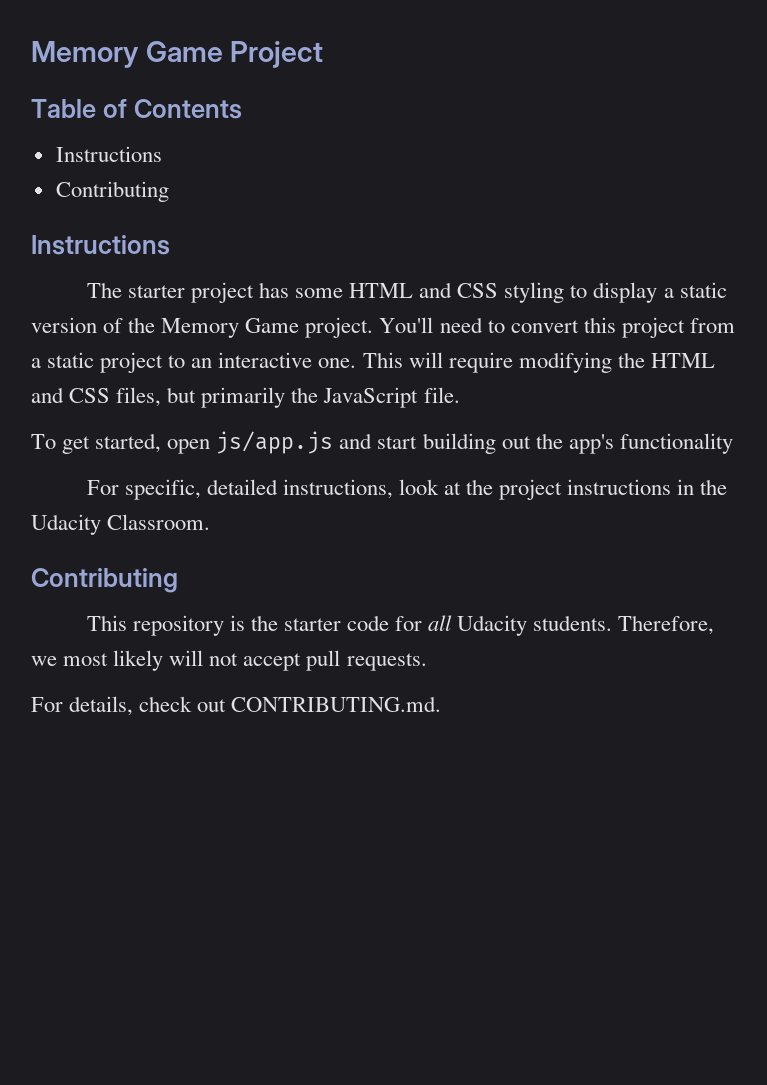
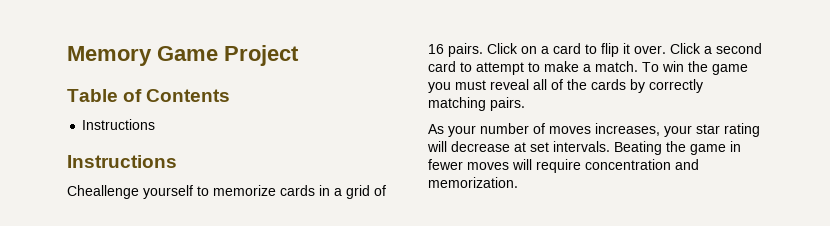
[55,181,169,202] [31,235,170,255] [86,282,727,303] [31,317,735,338] [31,352,715,373] [31,387,460,408] [31,431,733,454] [86,479,728,500] [31,514,211,535] [31,568,178,593] [86,615,715,636] [31,650,427,671] [31,696,442,716] // Contributing // Instructions // The starter project has some HTML and CSS styling to display a static version of the Memory Game project. You'll need to convert this project from a static project to an interactive one. This will require modifying the HTML and CSS files, but primarily the JavaScript file. // To get started, open js/app.js and start building out the app's functionality // For specific, detailed instructions, look at the project instructions in the Udacity Classroom. // Contributing // This repository is the starter code for all Udacity students. Therefore, we most likely will not accept pull requests. // For details, check out CONTRIBUTING.md. -> [67,155,177,168] [67,185,386,199] [428,43,762,57] [428,61,748,75] [428,79,703,93] [428,97,525,111] [428,123,760,137] [427,141,741,155] [428,159,699,173] [428,177,518,188] // Instructions // Cheallenge yourself to memorize cards in a grid of 16 pairs. Click on a card to flip it over. Click a second card to attempt to make a match. To win the game you must reveal all of the cards by correctly matching pairs. // As your number of moves increases, your star rating will decrease at set intervals. Beating the game in fewer moves will require concentration and memorization.

